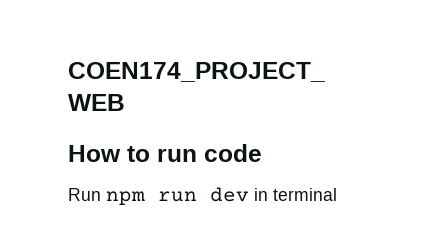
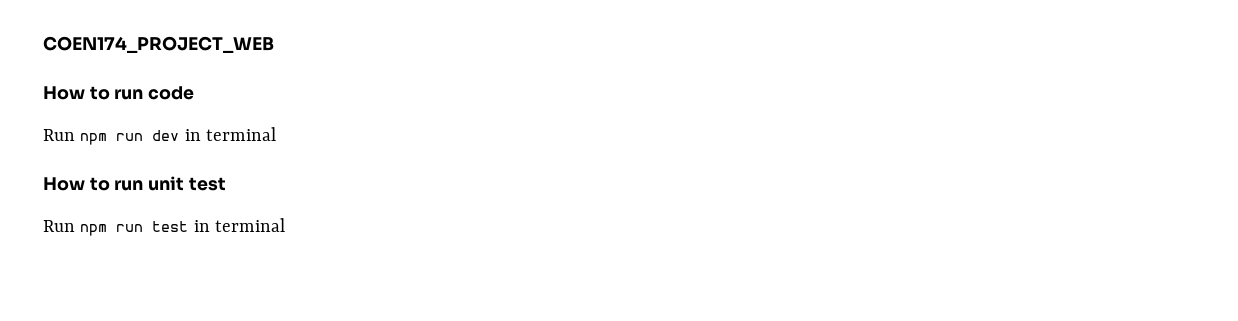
(337, 194) none -> [43,176,226,191] [43,218,285,236] // How to run unit test // Run npm run test in terminal

